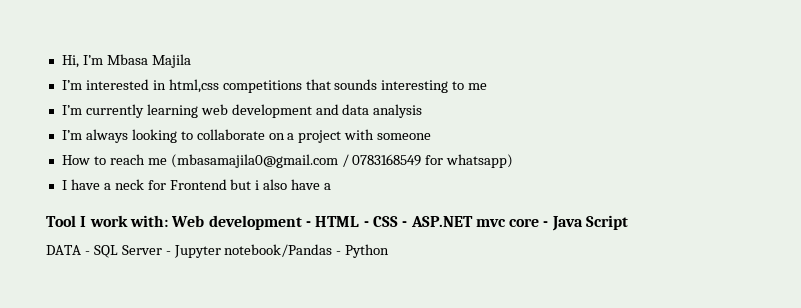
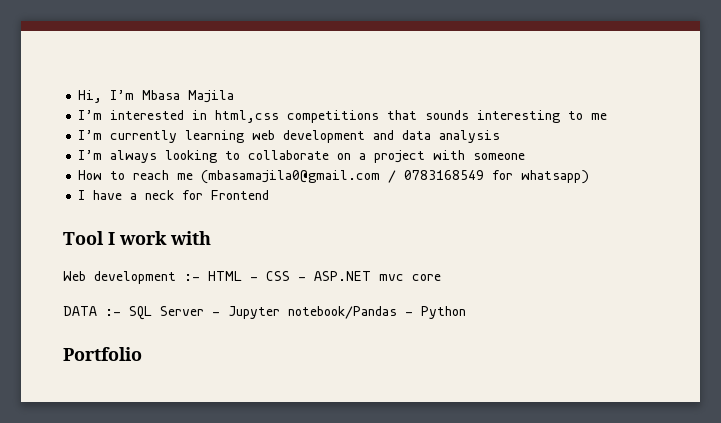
[230,179,332,190] but i also have a -> (270, 195) none
[129,215,168,227] with: -> [170,231,211,245] with //
[305,221,311,227] - -> [184,274,200,281] :-
[543,215,629,231] - Java Script -> (441, 277) none
[84,251,90,255] - -> [105,309,121,316] :-
(390, 251) none -> [63,347,142,361] // Portfolio

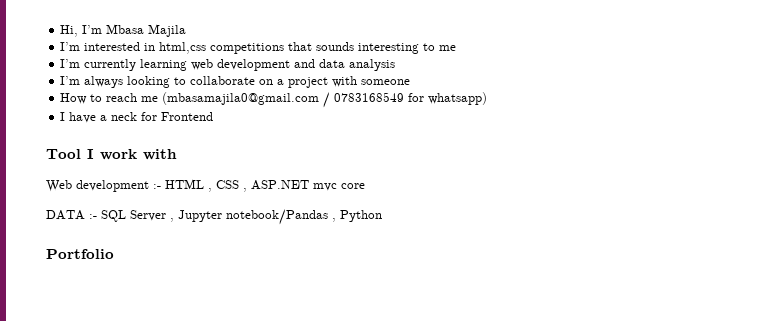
[250,271,306,281] - CSS - -> [208,180,247,192] , CSS ,
[212,312,220,316] - -> [170,218,174,222] ,
[405,312,413,316] - -> [332,218,336,222] ,

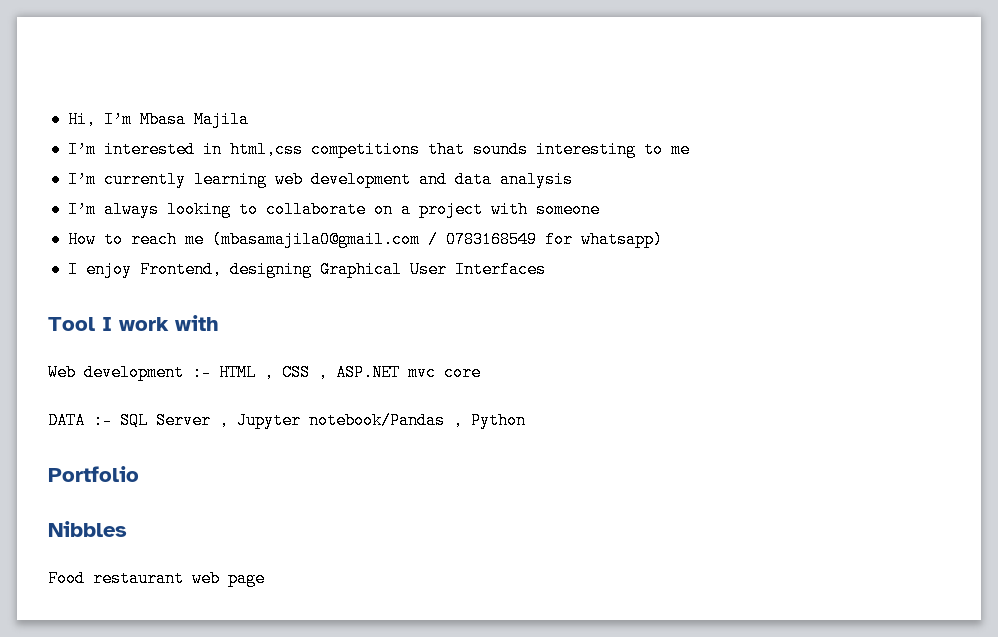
[69,112,214,123] have a neck for Frontend -> [85,261,546,278] enjoy Frontend, designing Graphical User Interfaces
(114, 254) none -> [48,521,127,537] [48,570,265,587] // Nibbles // Food restaurant web page

